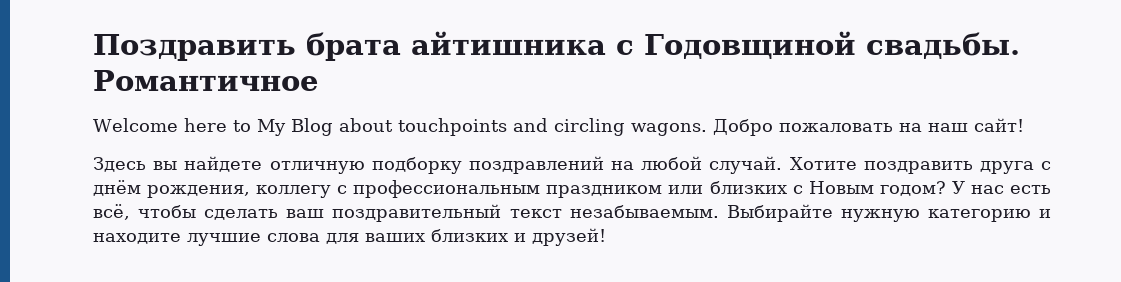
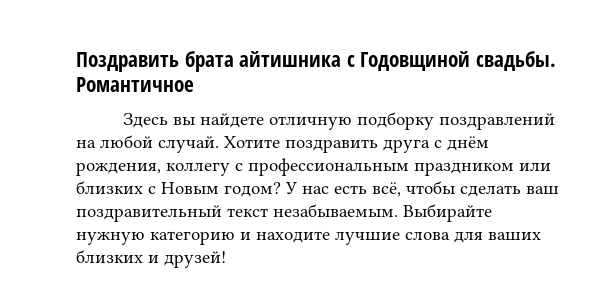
[93,118,1024,136] // Welcome here to My Blog about touchpoints and circling wagons. Добро пожаловать на наш сайт! -> (194, 84) none

